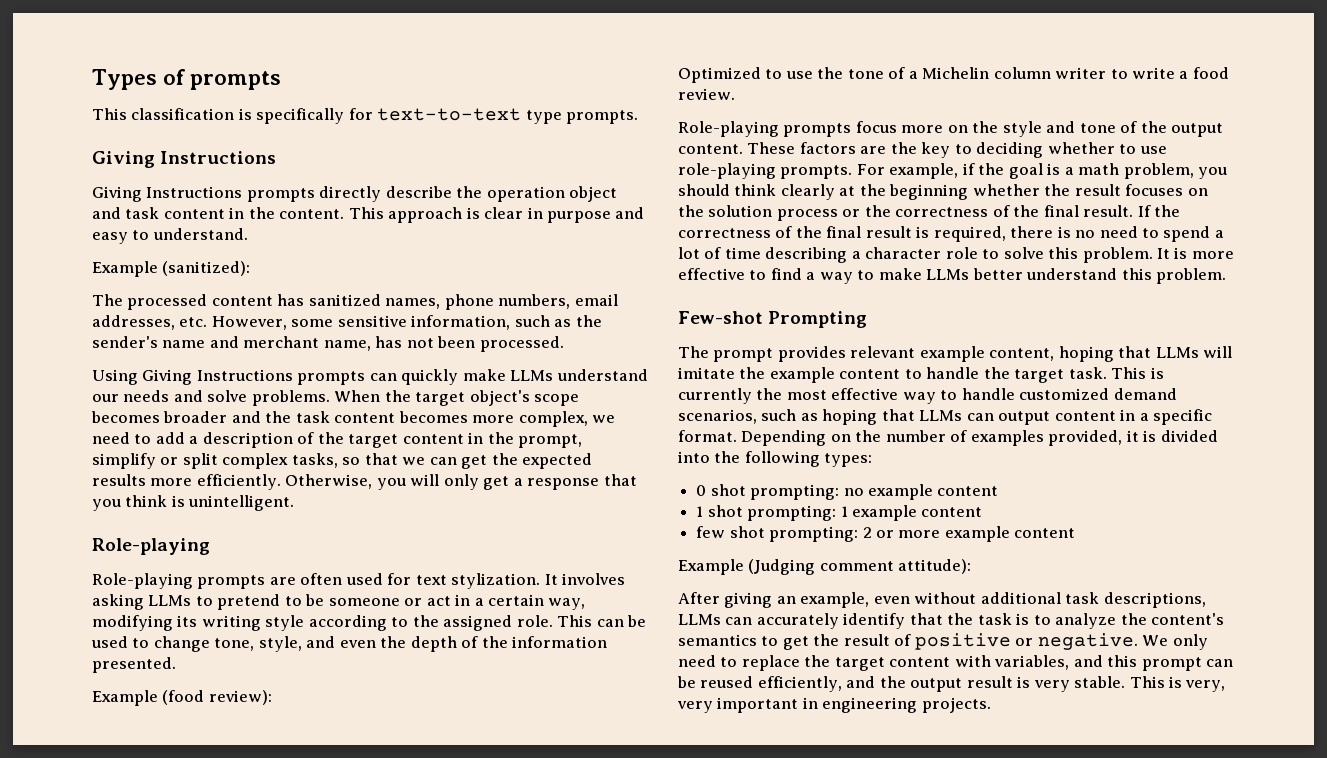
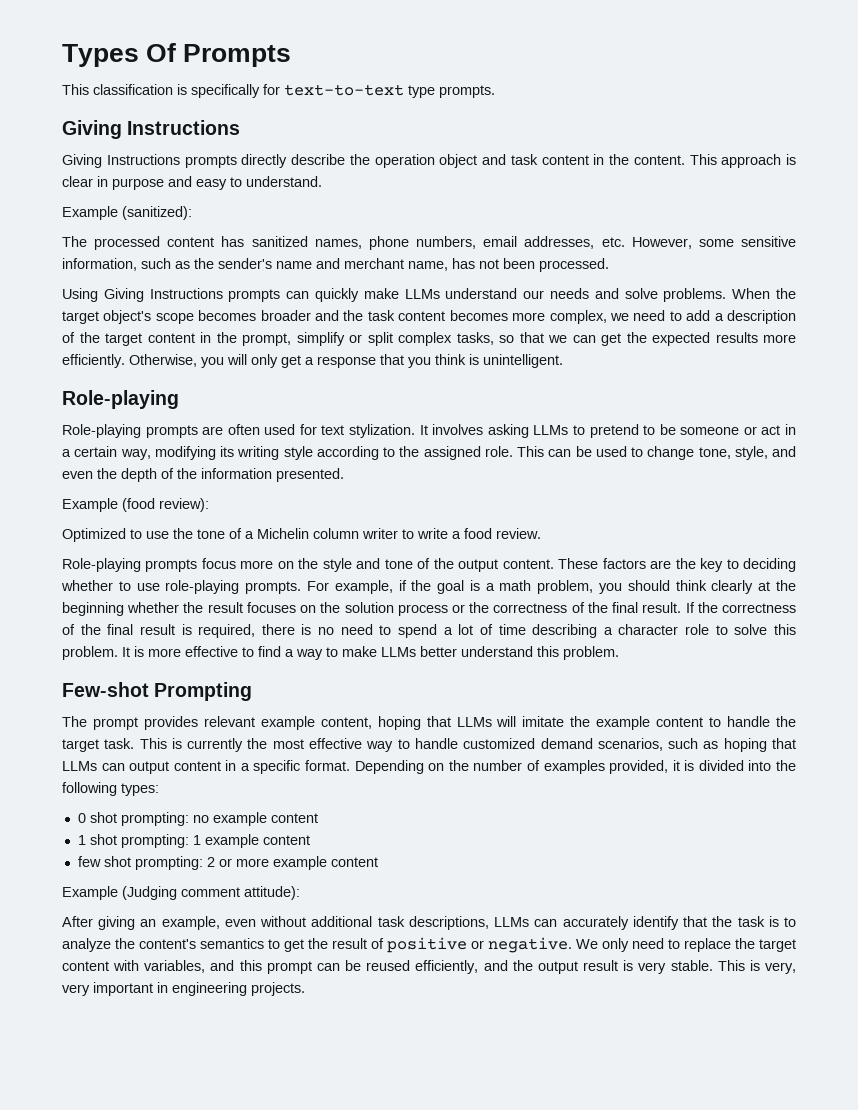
[163,69,282,90] of prompts -> [146,43,292,67] Of Prompts

